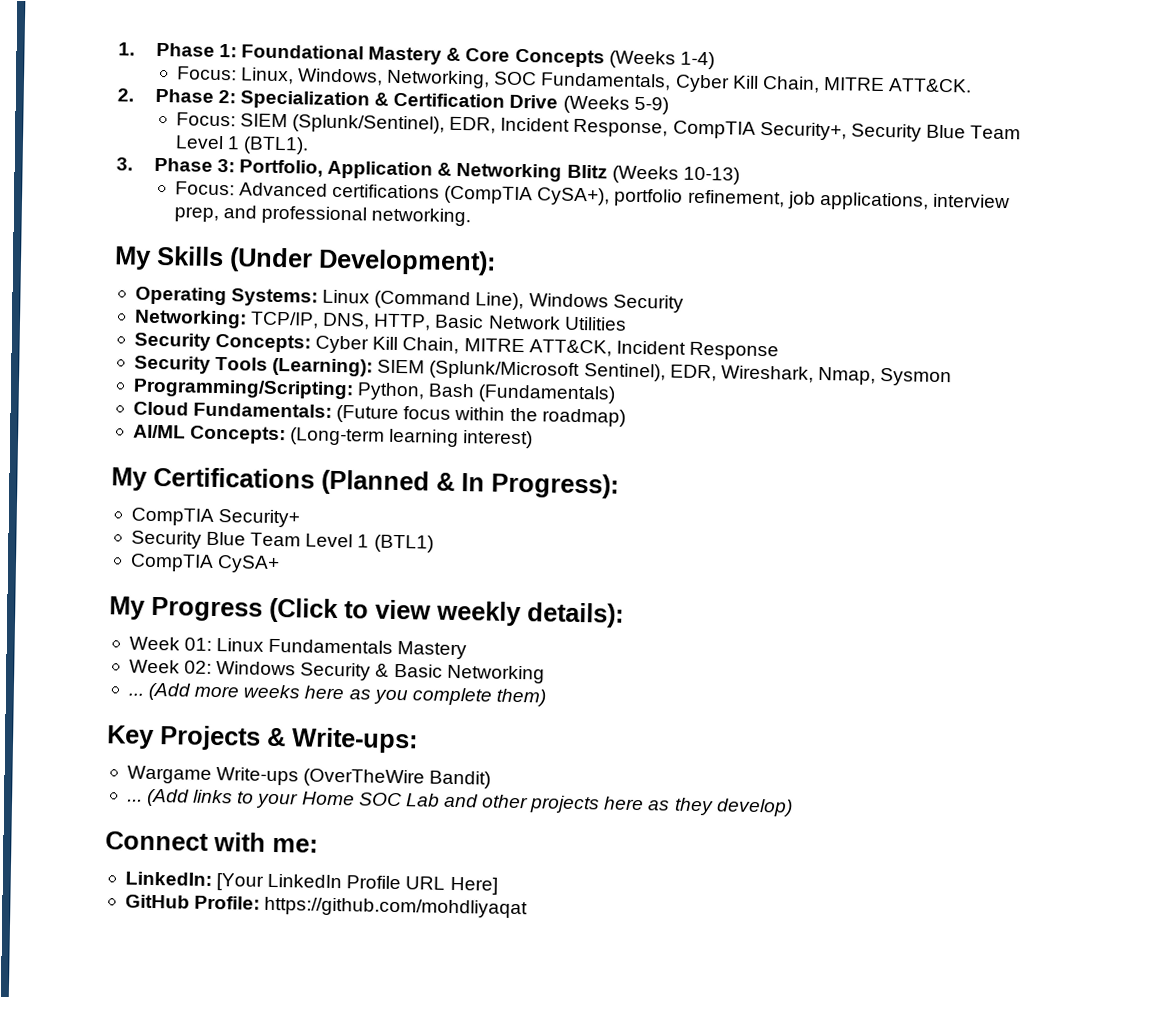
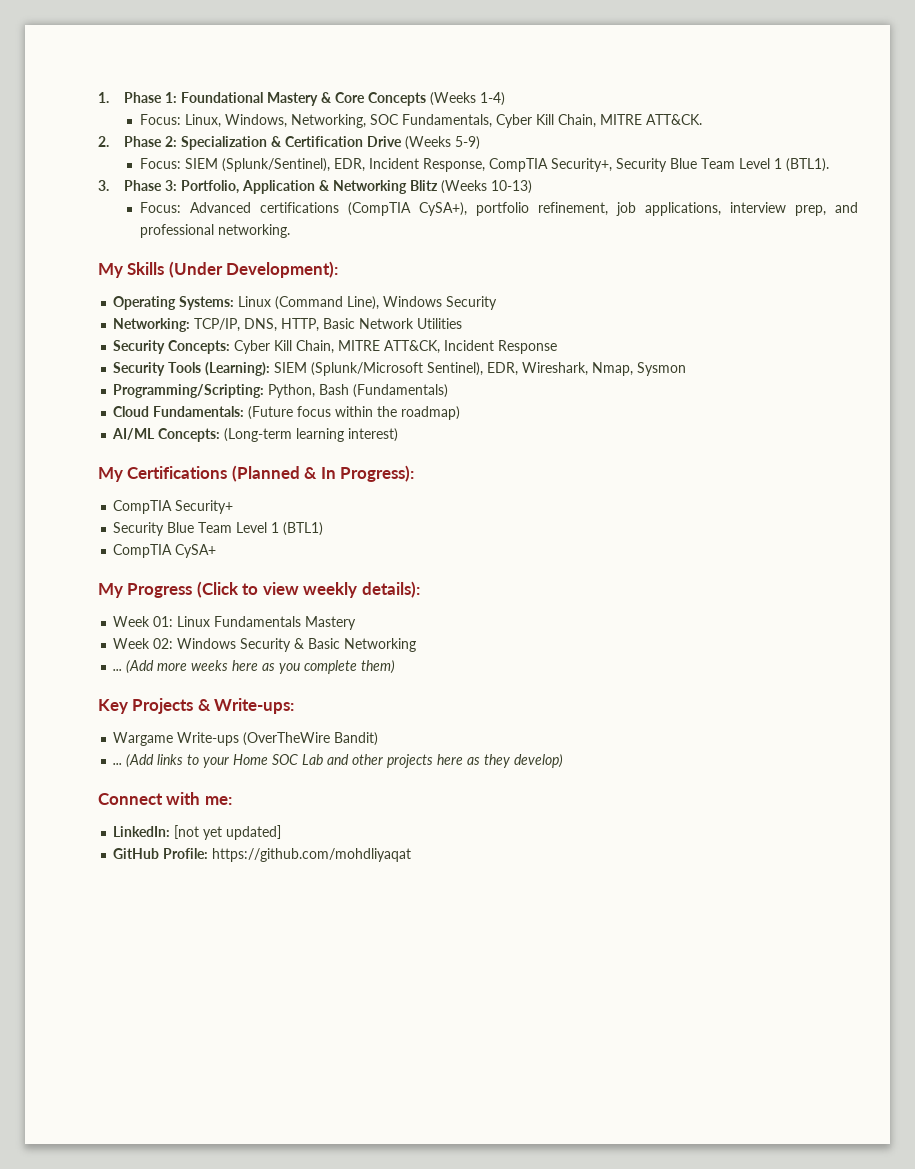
[216,873,498,895] [Your LinkedIn Profile URL Here] -> [174,825,282,840] [not yet updated]

